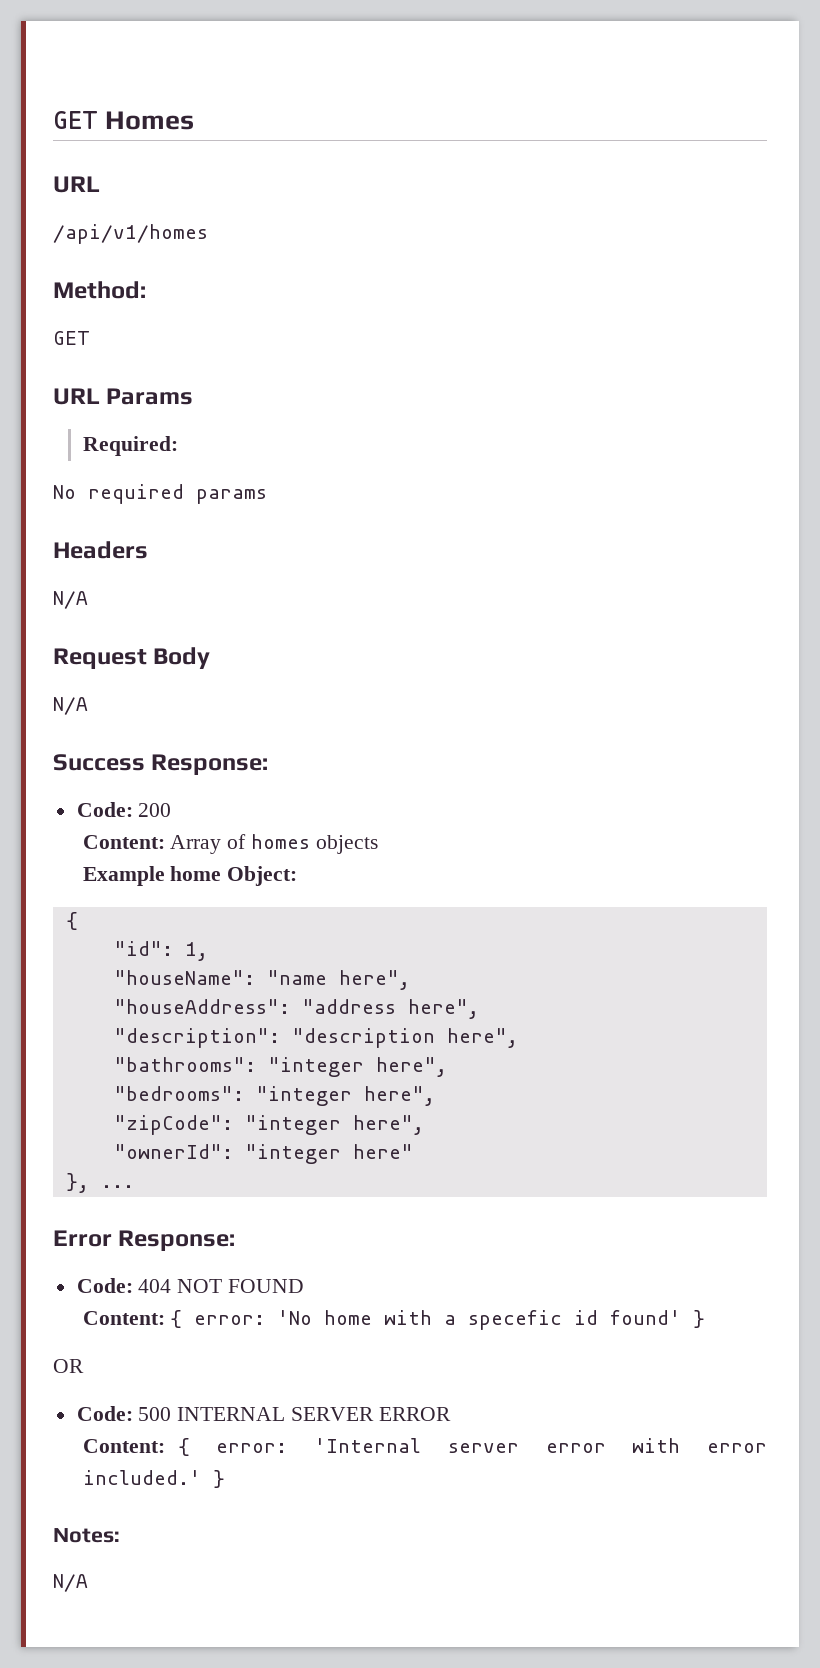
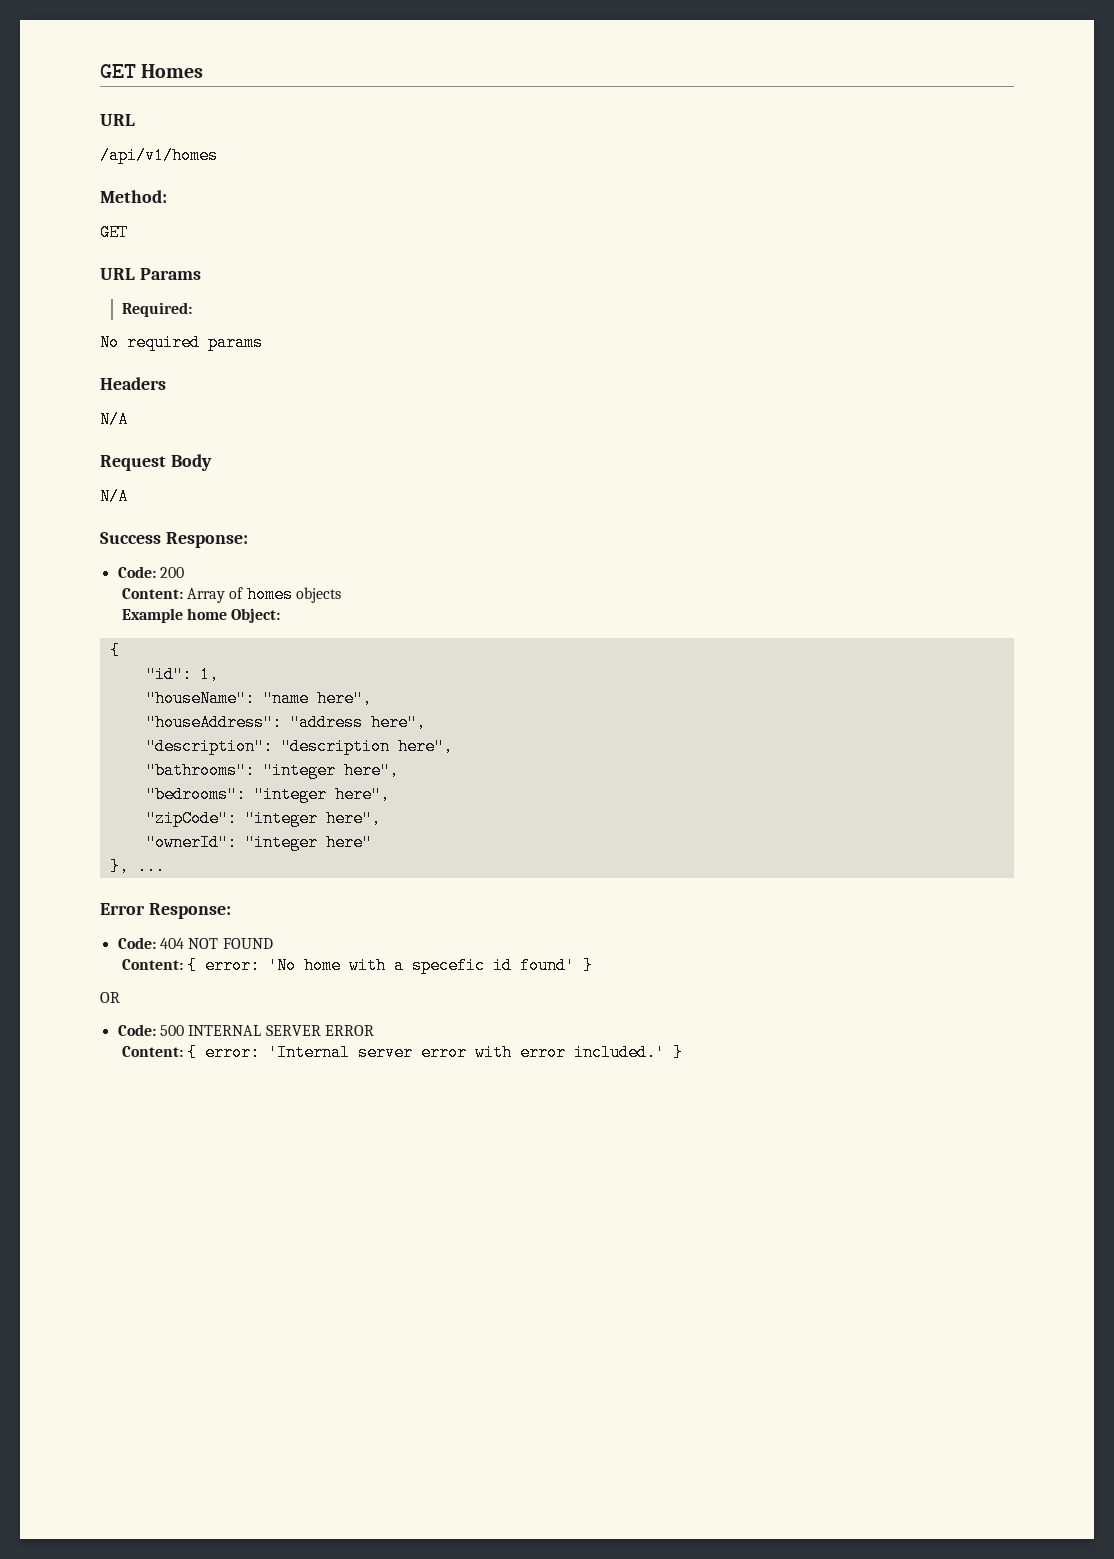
[53,1528,120,1543] [53,1574,88,1592] // Notes: // N/A -> (684, 1052) none

